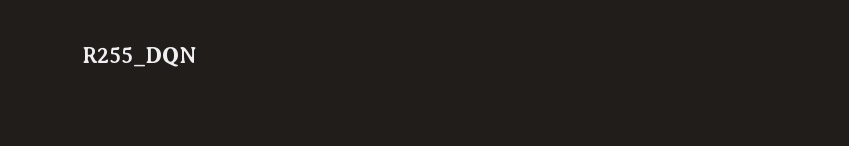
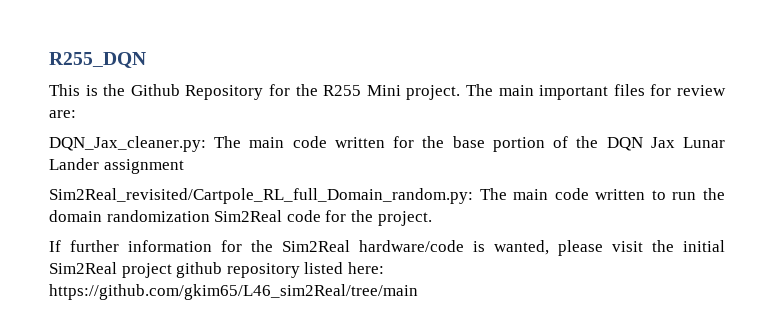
(196, 57) none -> [49,84,727,100] [49,110,76,118] [49,136,725,152] [49,158,184,174] [49,188,725,204] [49,210,432,226] [49,240,725,256] [49,262,384,278] [49,284,418,300] // This is the Github Repository for the R255 Mini project. The main important files for review are: // DQN_Jax_cleaner.py: The main code written for the base portion of the DQN Jax Lunar Lander assignment // Sim2Real_revisited/Cartpole_RL_full_Domain_random.py: The main code written to run the domain randomization Sim2Real code for the project. // If further information for the Sim2Real hardware/code is wanted, please visit the initial Sim2Real project github repository listed here: https://github.com/gkim65/L46_sim2Real/tree/main

